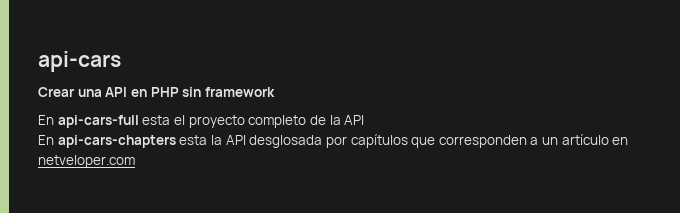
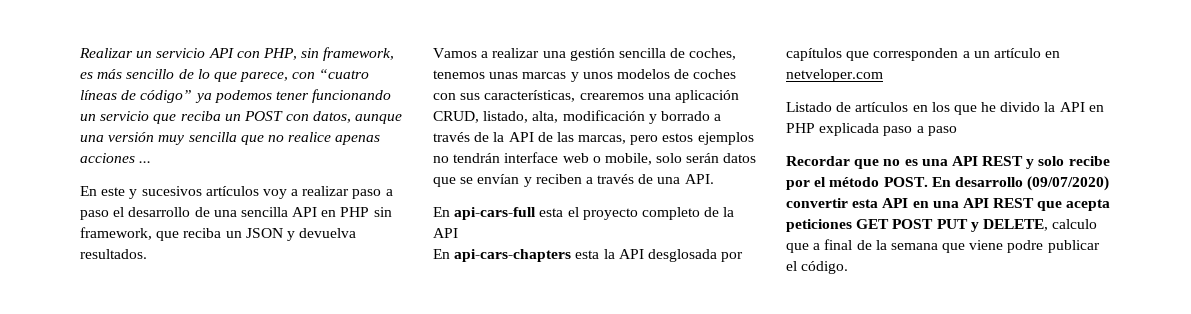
[38,51,121,72] [38,87,275,97] api-cars // Crear una API en PHP sin framework -> [79,47,395,61] [80,69,370,82] [80,89,392,103] [80,111,403,124] [80,132,381,145] [80,153,152,163] [80,186,393,199] [80,207,392,220] [80,227,357,241] [80,249,147,259] [433,48,737,61] [433,69,737,82] [433,90,739,103] [433,110,722,124] [433,132,754,145] [433,152,757,165] [433,174,714,187] Realizar un servicio API con PHP, sin framework, es más sencillo de lo que parece, con “cuatro líneas de código” ya podemos tener funcionando un servicio que reciba un POST con datos, aunque una versión muy sencilla que no realice apenas acciones ... // En este y sucesivos artículos voy a realizar paso a paso el desarrollo de una sencilla API en PHP sin framework, que reciba un JSON y devuelva resultados. // Vamos a realizar una gestión sencilla de coches, tenemos unas marcas y unos modelos de coches con sus características, crearemos una aplicación CRUD, listado, alta, modificación y borrado a través de la API de las marcas, pero estos ejemplos no tendrán interface web o mobile, solo serán datos que se envían y reciben a través de una API.
(135, 161) none -> [786,102,1104,115] [786,123,957,136] [786,156,1110,169] [786,176,1110,191] [786,198,1111,211] [786,219,1098,232] [786,239,1100,253] [786,261,849,274] // Listado de artículos en los que he divido la API en PHP explicada paso a paso // Recordar que no es una API REST y solo recibe por el método POST. En desarrollo (09/07/2020) convertir esta API en una API REST que acepta peticiones GET POST PUT y DELETE, calculo que a final de la semana que viene podre publicar el código.

